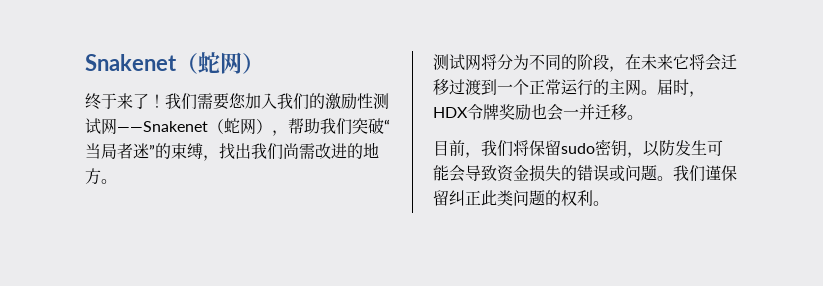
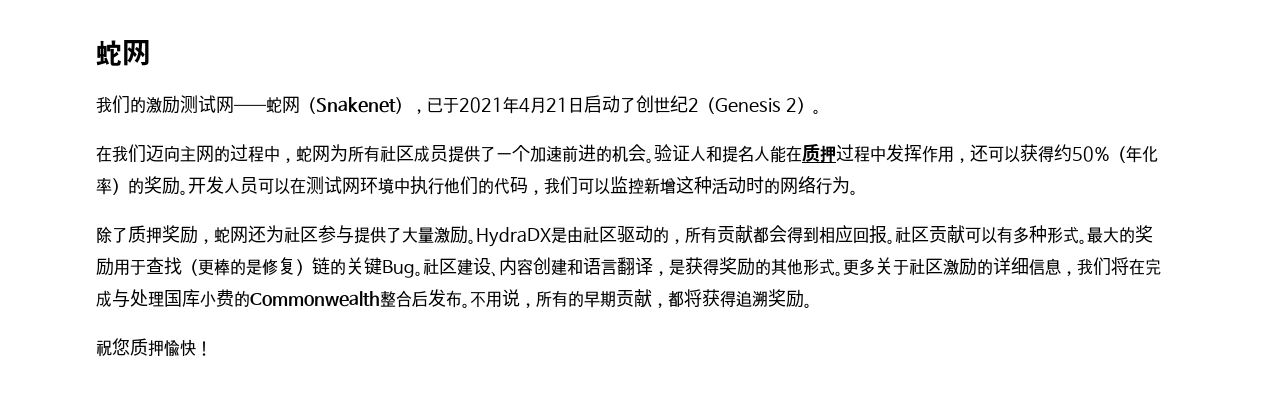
[85,52,264,74] [85,93,389,110] [85,118,390,136] [85,142,379,161] [85,168,117,185] [433,54,737,72] [433,79,705,97] [433,103,643,121] [433,139,723,158] [433,165,737,182] [433,190,609,207] Snakenet（蛇网） // 终于来了！我们需要您加入我们的激励性测试网——Snakenet（蛇网），帮助我们突破“当局者迷”的束缚，找出我们尚需改进的地方。 // 测试网将分为不同的阶段，在未来它将会迁移过渡到一个正常运行的主网。届时，HDX令牌奖励也会一并迁移。 // 目前，我们将保留sudo密钥，以防发生可能会导致资金损失的错误或问题。我们谨保留纠正此类问题的权利。 -> [96,40,151,66] [96,95,821,114] [96,143,1158,163] [96,176,858,195] [96,225,1153,247] [96,257,1161,278] [96,289,812,308] [96,338,212,357] 蛇网 // 我们的激励测试网——蛇网（Snakenet），已于2021年4月21日启动了创世纪2（Genesis 2）。 // 在我们迈向主网的过程中，蛇网为所有社区成员提供了一个加速前进的机会。验证人和提名人能在质押过程中发挥作用，还可以获得约50%（年化率）的奖励。开发人员可以在测试网环境中执行他们的代码，我们可以监控新增这种活动时的网络行为。 // 除了质押奖励，蛇网还为社区参与提供了大量激励。HydraDX是由社区驱动的，所有贡献都会得到相应回报。社区贡献可以有多种形式。最大的奖励用于查找（更棒的是修复）链的关键Bug。社区建设、内容创建和语言翻译，是获得奖励的其他形式。更多关于社区激励的详细信息，我们将在完成与处理国库小费的Commonwealth整合后发布。不用说，所有的早期贡献，都将获得追溯奖励。 // 祝您质押愉快！

